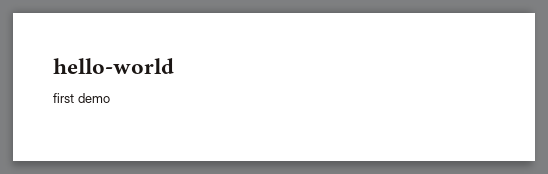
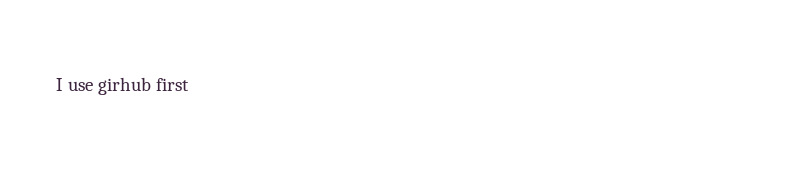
[53,58,174,74] [53,93,110,103] hello-world // first demo -> [56,77,190,95] I use girhub first

